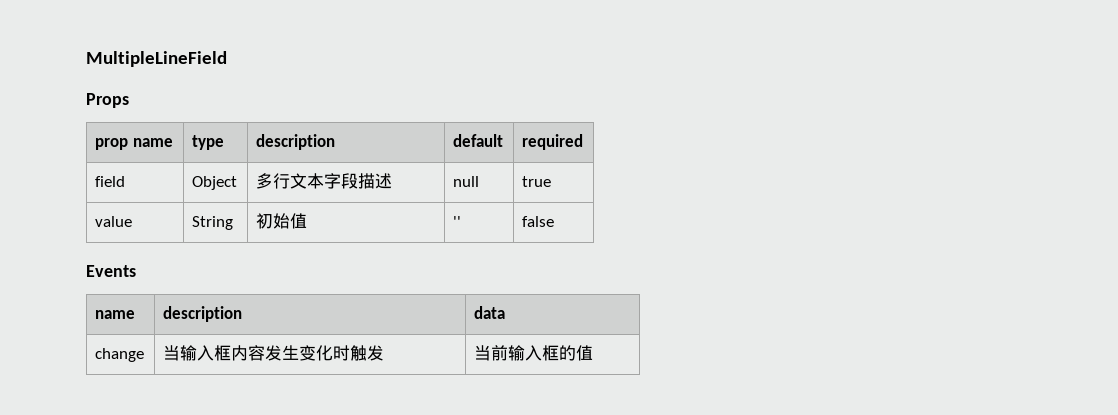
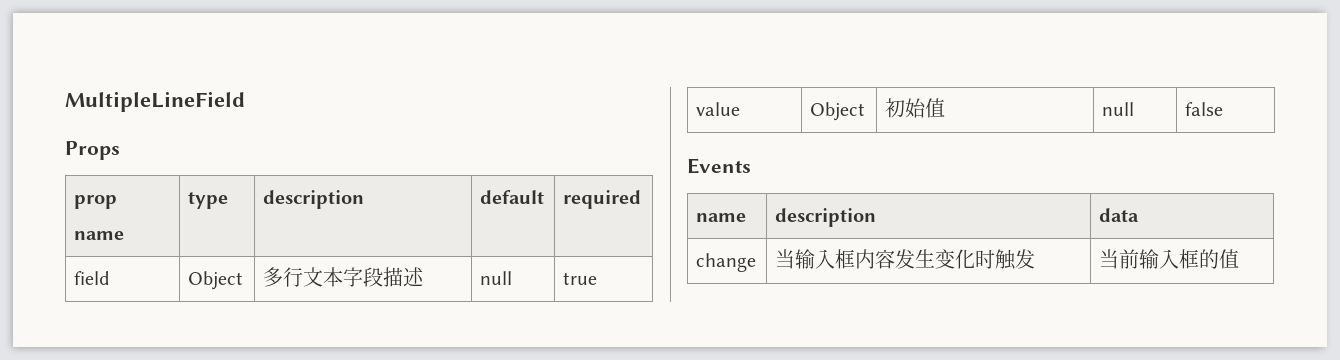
[192,216,234,230] String -> [810,102,866,121] Object
[453,216,462,227] '' -> [1102,102,1135,116] null

